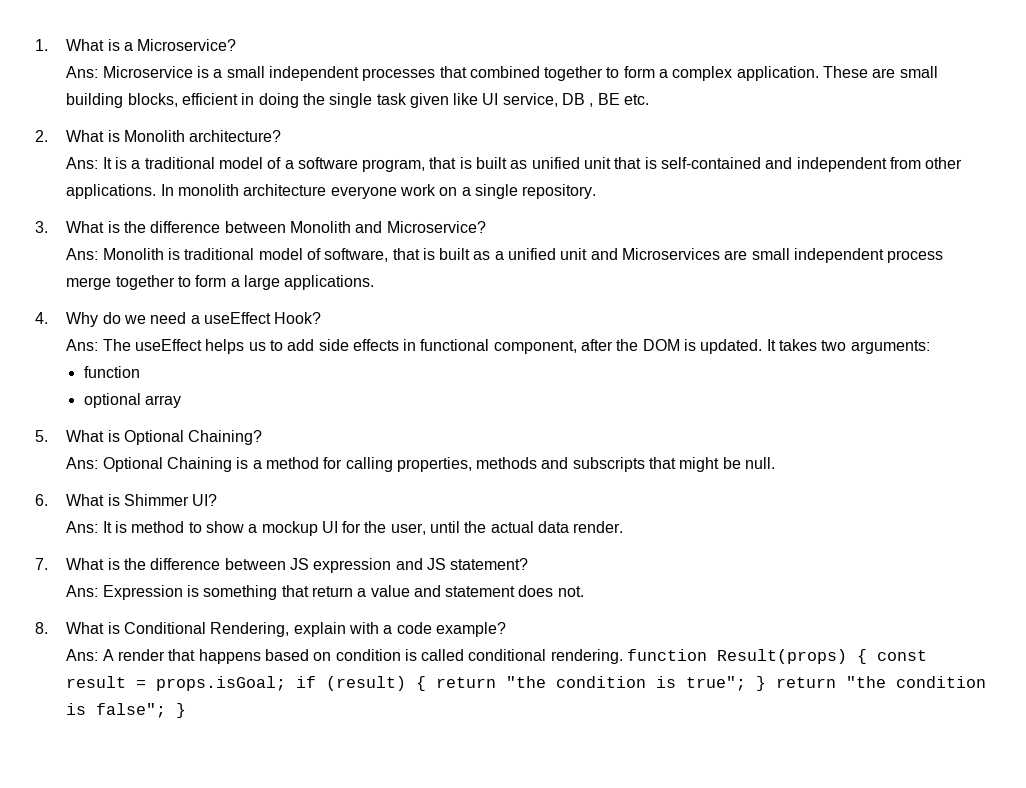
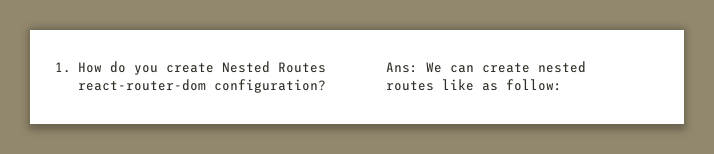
[66,39,237,51] [66,66,938,81] [66,93,650,108] [35,130,282,142] [66,157,963,172] [66,184,597,199] [35,221,486,233] [66,248,944,263] [66,275,375,290] [35,312,322,327] [66,339,930,354] [83,366,140,378] [83,393,182,408] [35,430,263,445] [66,457,776,472] [35,494,218,506] [66,521,624,536] [35,558,529,573] [66,585,584,600] [35,622,506,637] [66,649,928,664] [66,676,987,691] [66,703,187,718] What is a Microservice? // Ans: Microservice is a small independent processes that combined together to form a complex application. These are small building blocks, efficient in doing the single task given like UI service, DB , BE etc. // 2. What is Monolith architecture? // Ans: It is a traditional model of a software program, that is built as unified unit that is self-contained and independent from other applications. In monolith architecture everyone work on a single repository. // 3. What is the difference between Monolith and Microservice? // Ans: Monolith is traditional model of software, that is built as a unified unit and Microservices are small independent process merge together to form a large applications. // 4. Why do we need a useEffect Hook? // Ans: The useEffect helps us to add side effects in functional component, after the DOM is updated. It takes two arguments: // function // optional array // 5. What is Optional Chaining? // Ans: Optional Chaining is a method for calling properties, methods and subscripts that might be null. // 6. What is Shimmer UI? // Ans: It is method to show a mockup UI for the user, until the actual data render. // 7. What is the difference between JS expression and JS statement? // Ans: Expression is something that return a value and statement does not. // 8. What is Conditional Rendering, explain with a code example? // Ans: A render that happens based on condition is called conditional rendering. function Result(props) { const result = props.isGoal; if (result) { return "the condition is true"; } return "the condition is false"; } -> [77,61,326,75] [77,79,326,93] [385,61,586,73] [385,79,562,91] How do you create Nested Routes react-router-dom configuration? Ans: We can create nested routes like as follow:

